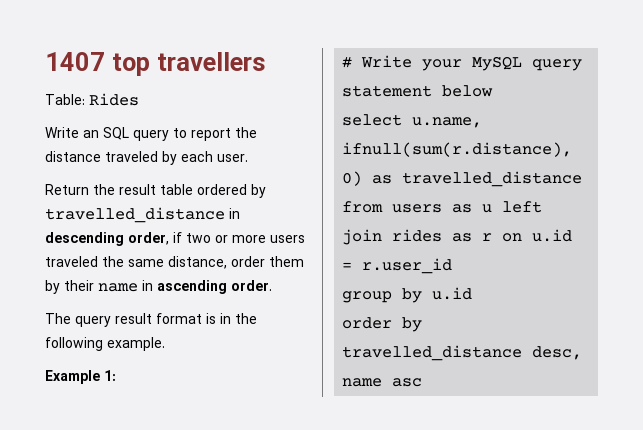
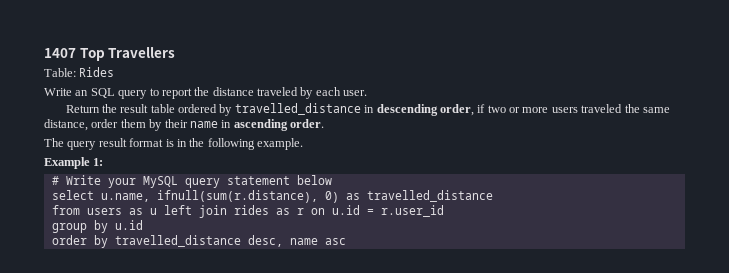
[111,52,266,76] top travellers -> [79,47,176,61] Top Travellers

